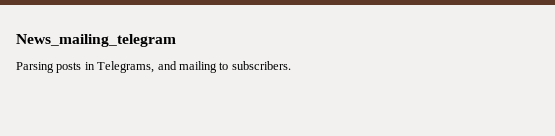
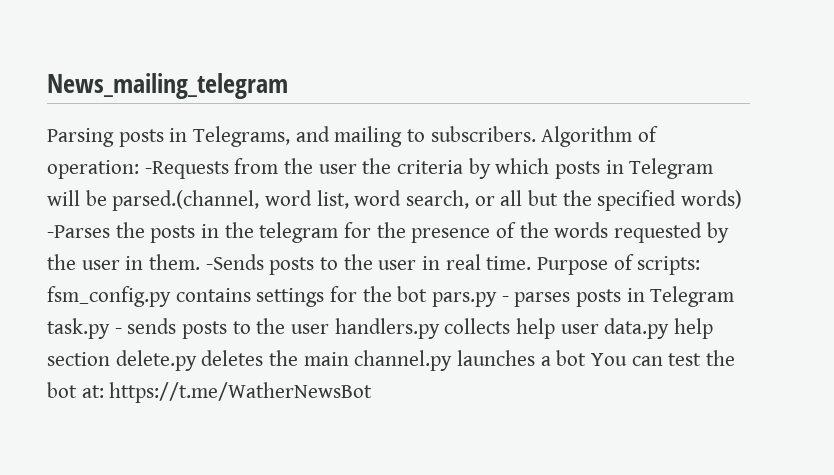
(291, 65) none -> [541,126,659,147] [47,158,714,179] [47,190,743,211] [47,222,729,243] [47,254,701,275] [47,286,735,307] [47,318,714,339] [47,350,736,371] [47,382,373,403] Algorithm of operation: -Requests from the user the criteria by which posts in Telegram will be parsed.(channel, word list, word search, or all but the specified words) -Parses the posts in the telegram for the presence of the words requested by the user in them. -Sends posts to the user in real time. Purpose of scripts: fsm_config.py contains settings for the bot pars.py - parses posts in Telegram task.py - sends posts to the user handlers.py collects help user data.py help section delete.py deletes the main channel.py launches a bot You can test the bot at: https://t.me/WatherNewsBot

